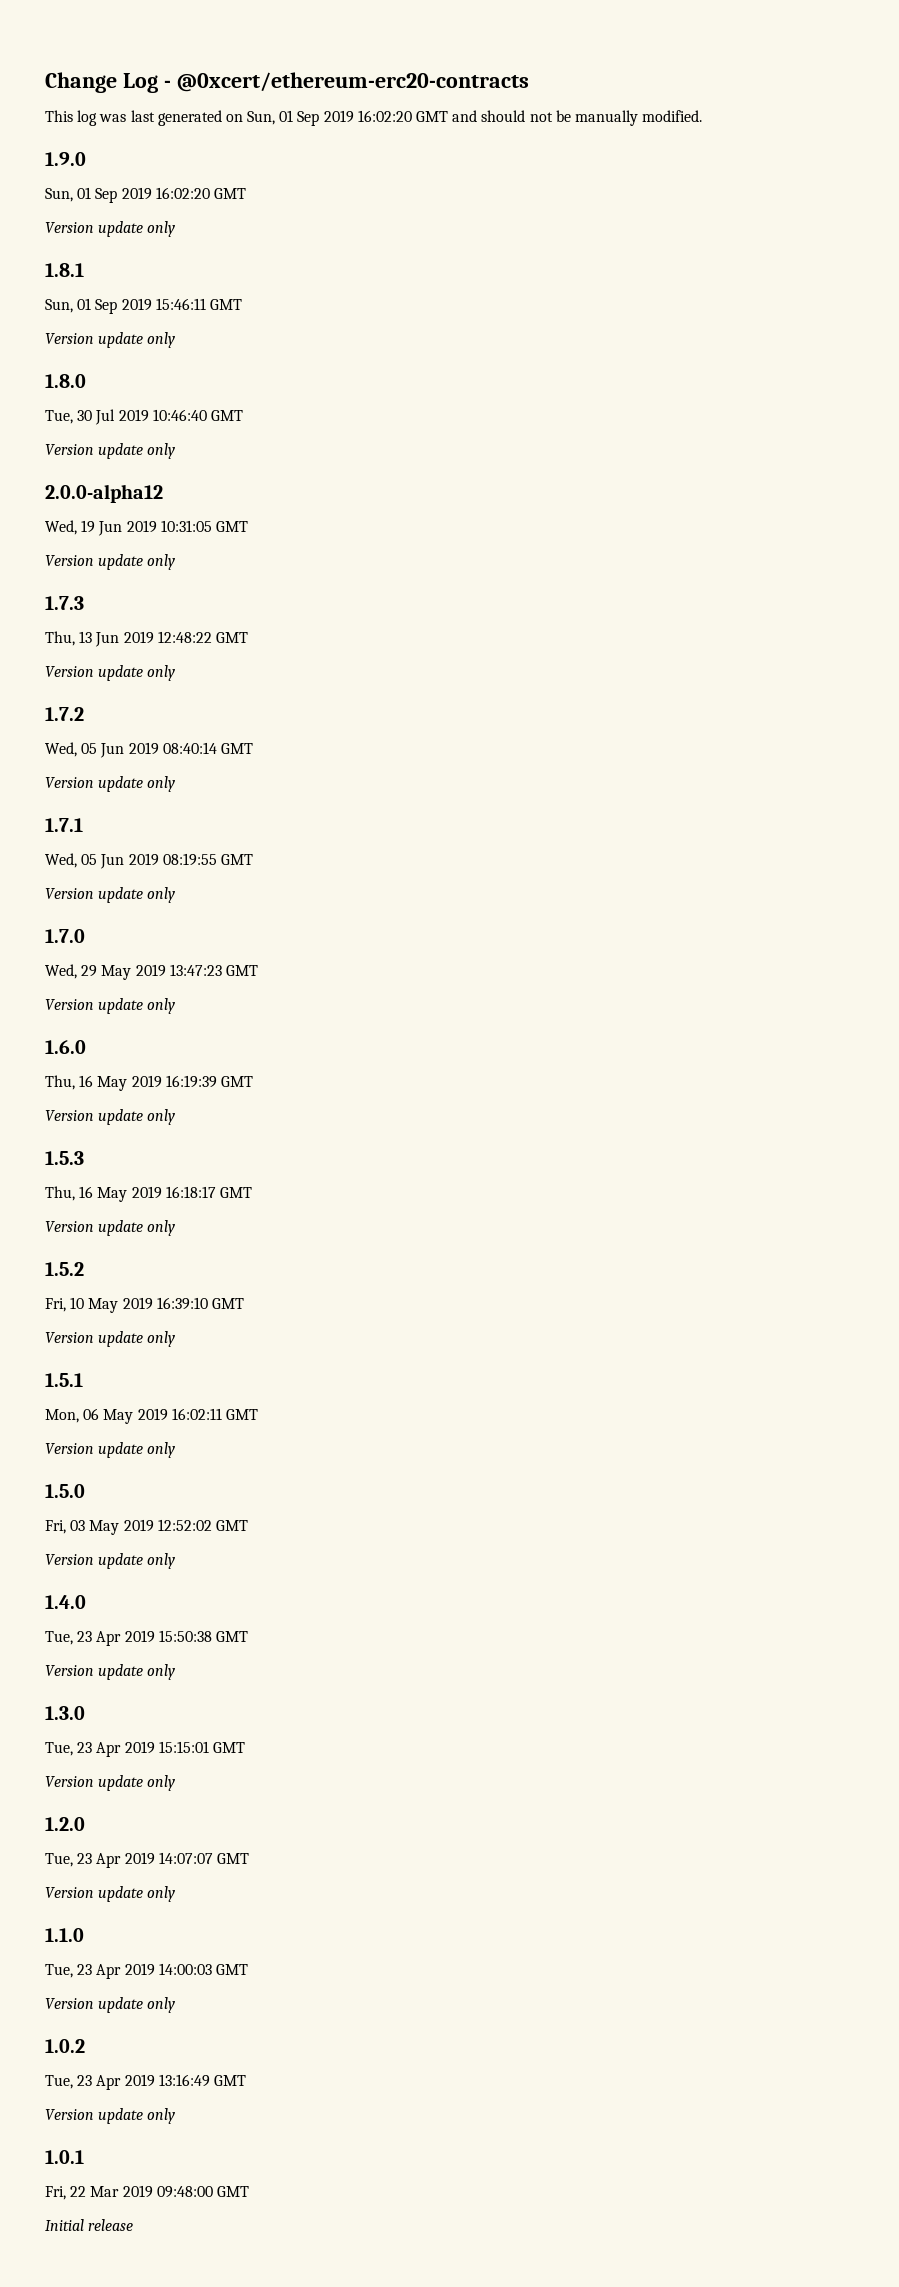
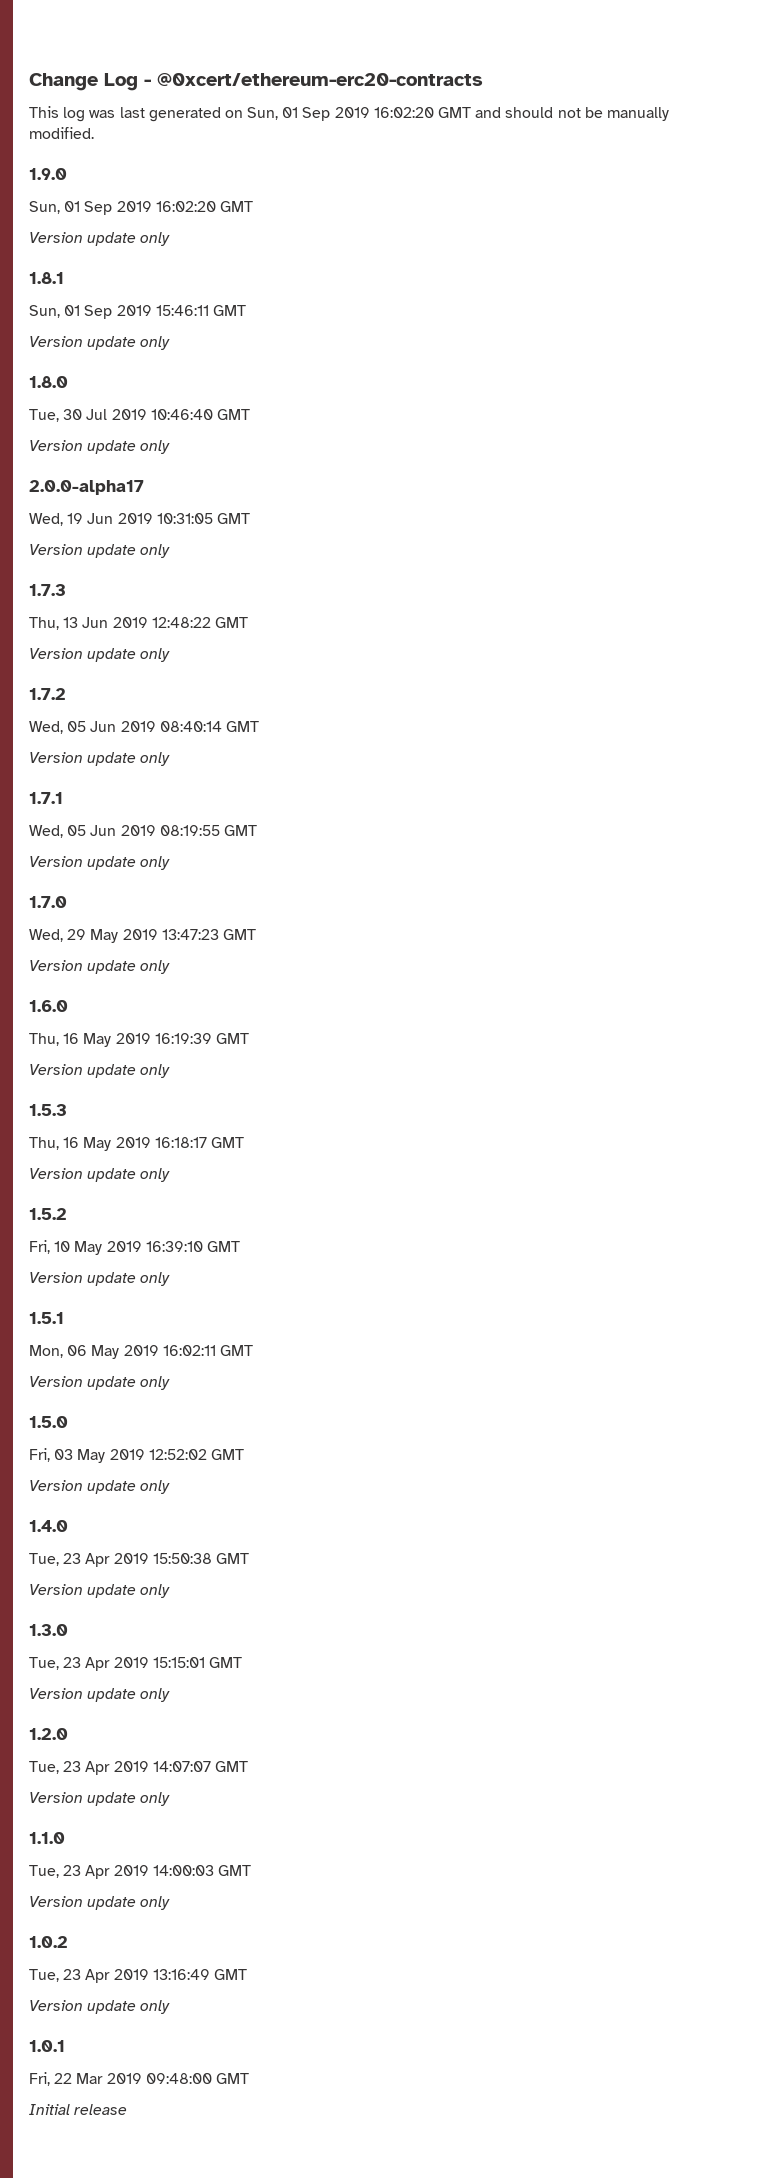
[45,484,163,503] 2.0.0-alpha12 -> [29,480,144,495] 2.0.0-alpha17

